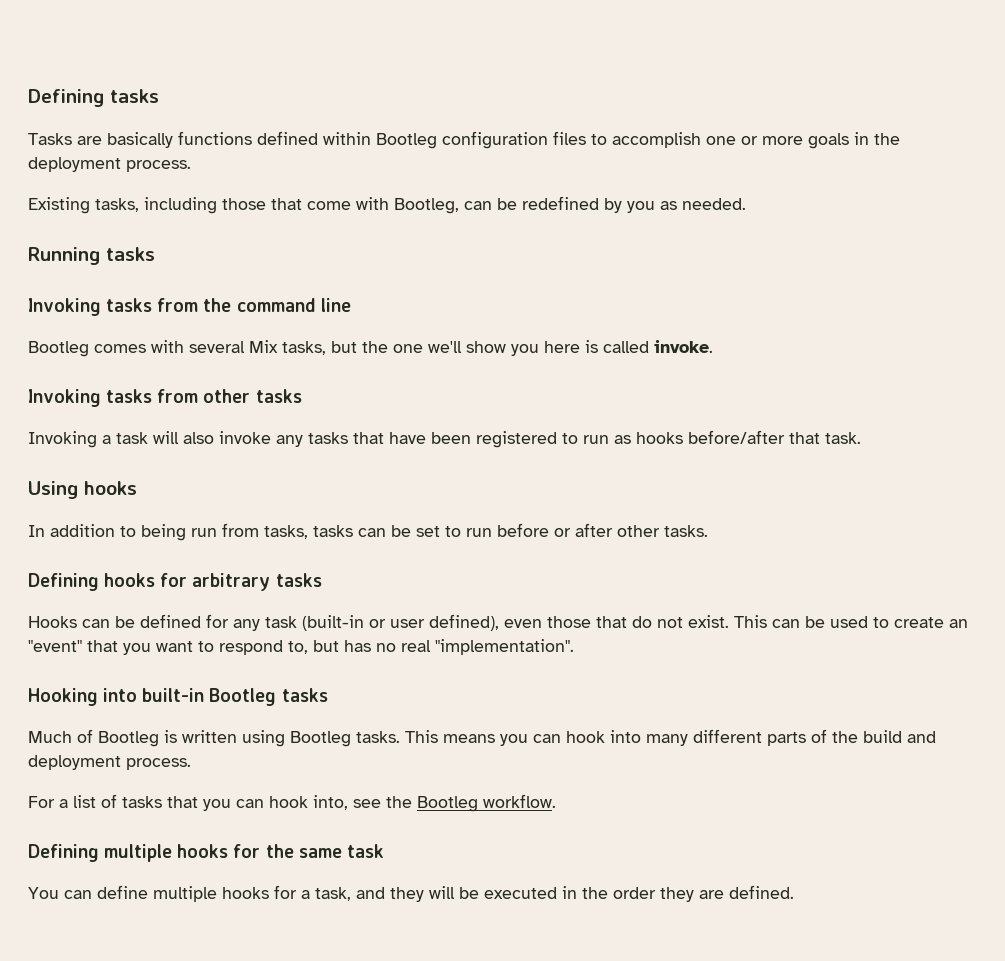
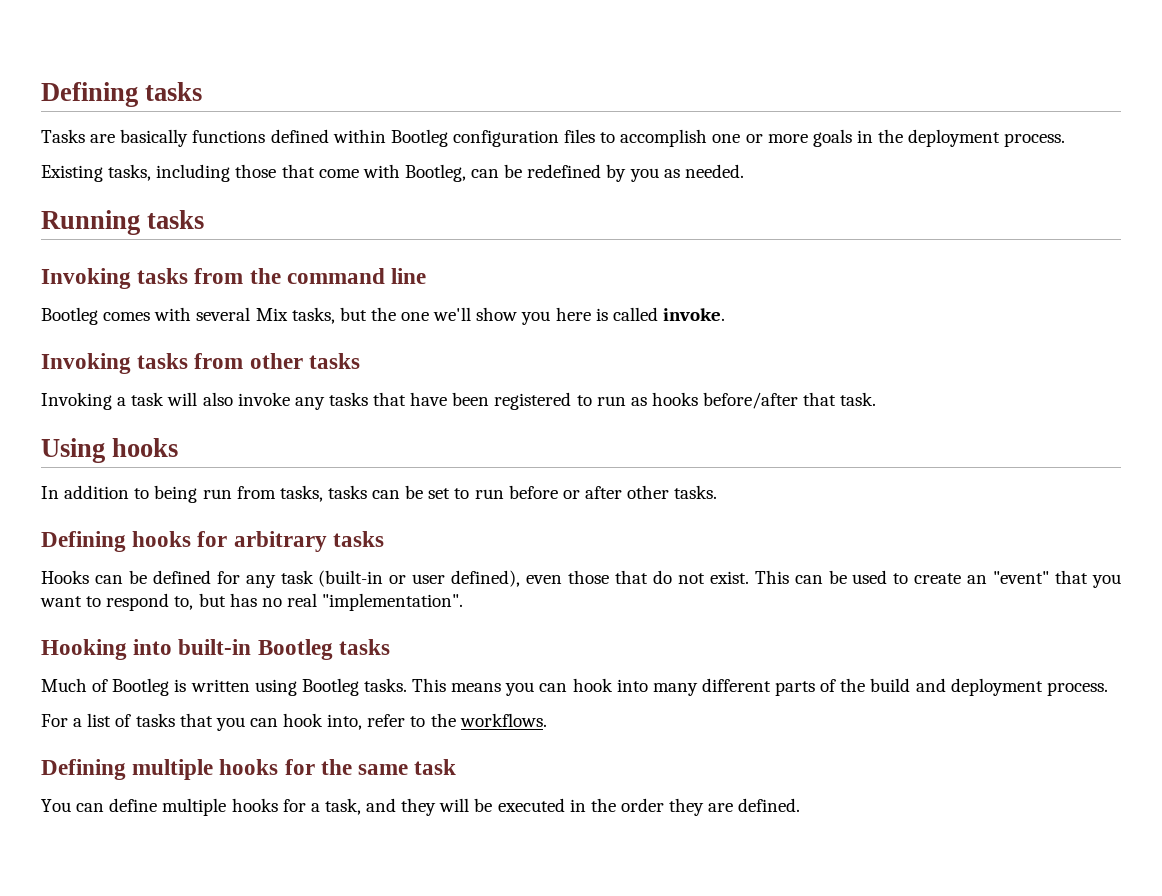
[353,794,556,812] see the Bootleg workflow. -> [367,713,547,727] refer to the workflows.

